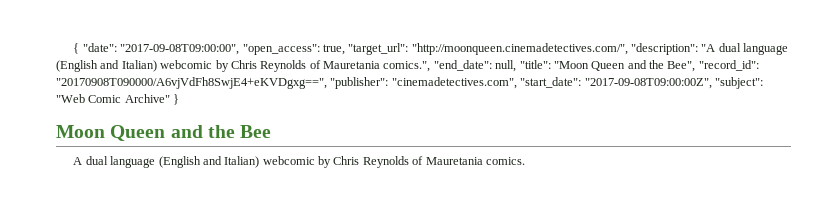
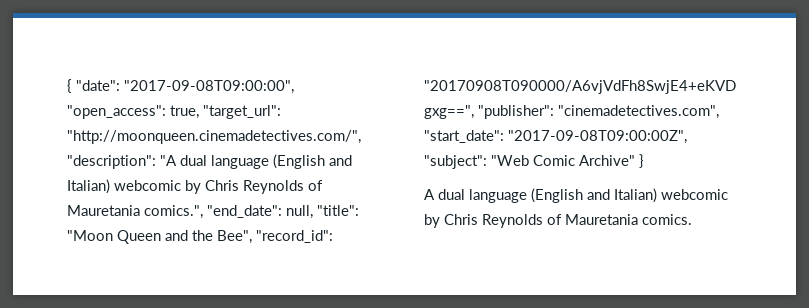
[56,125,272,141] // Moon Queen and the Bee -> (644, 161) none

